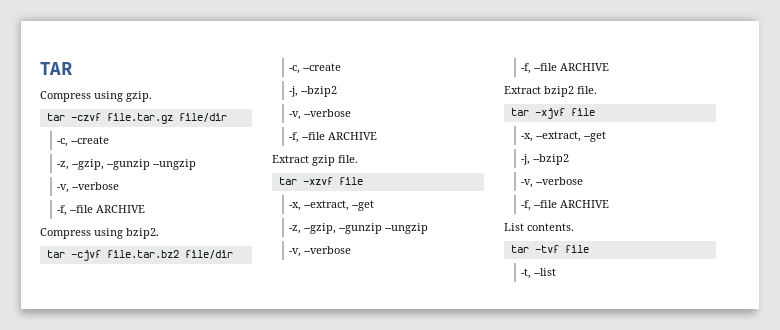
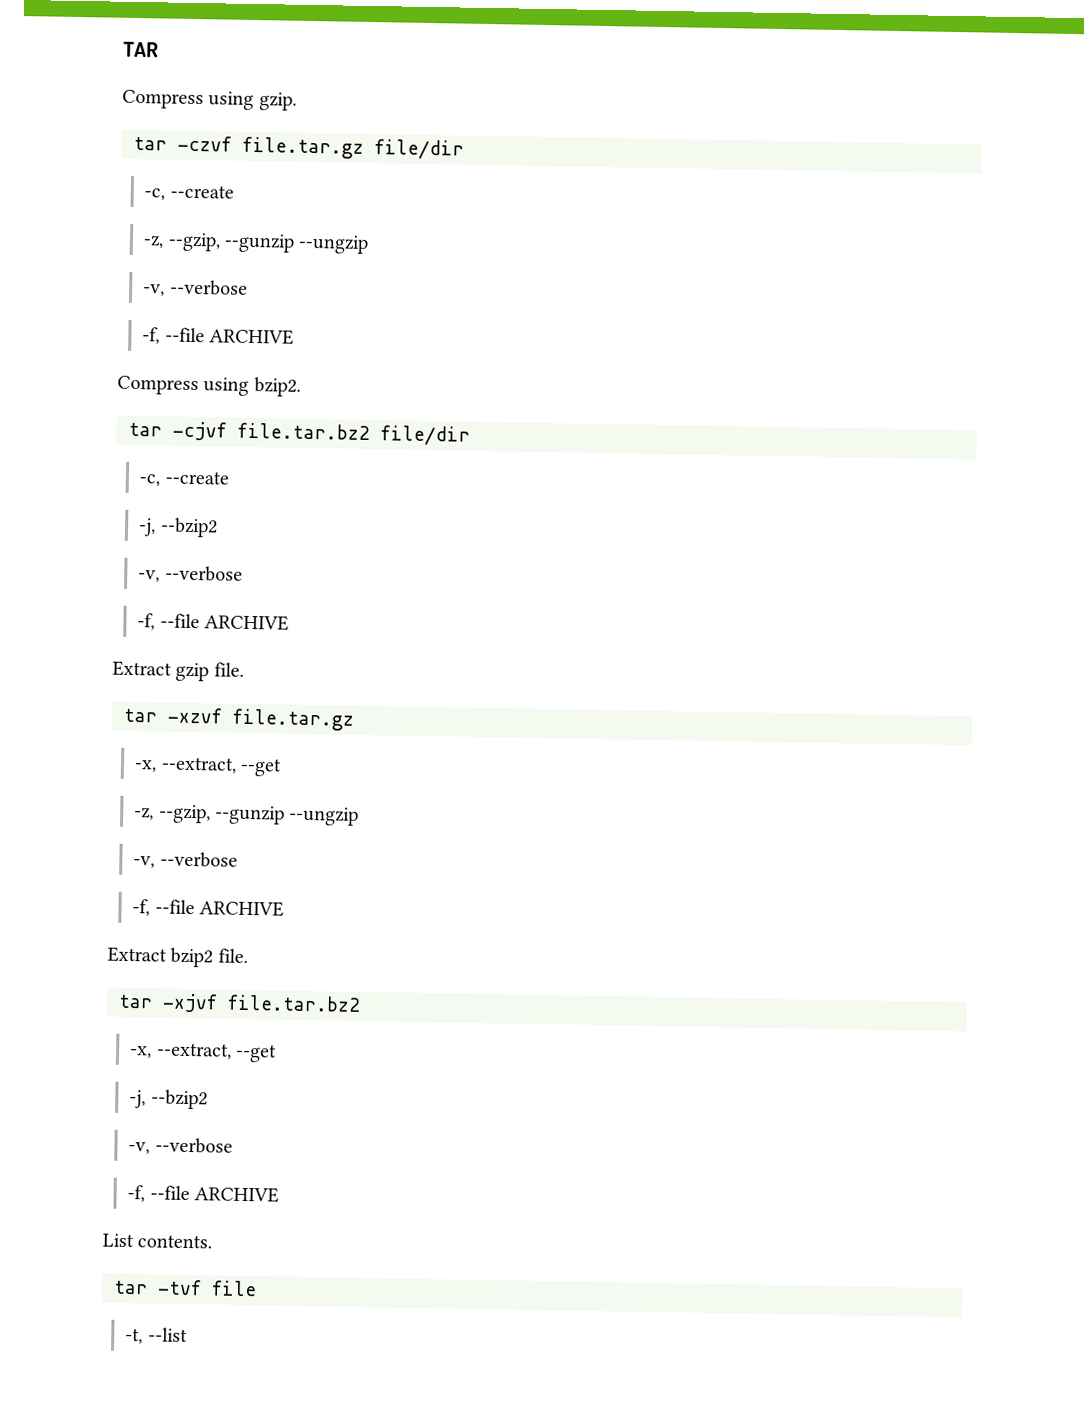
[338,177,363,185] file -> [232,708,354,731] file.tar.gz
[570,108,595,116] file -> [227,994,361,1012] file.tar.bz2

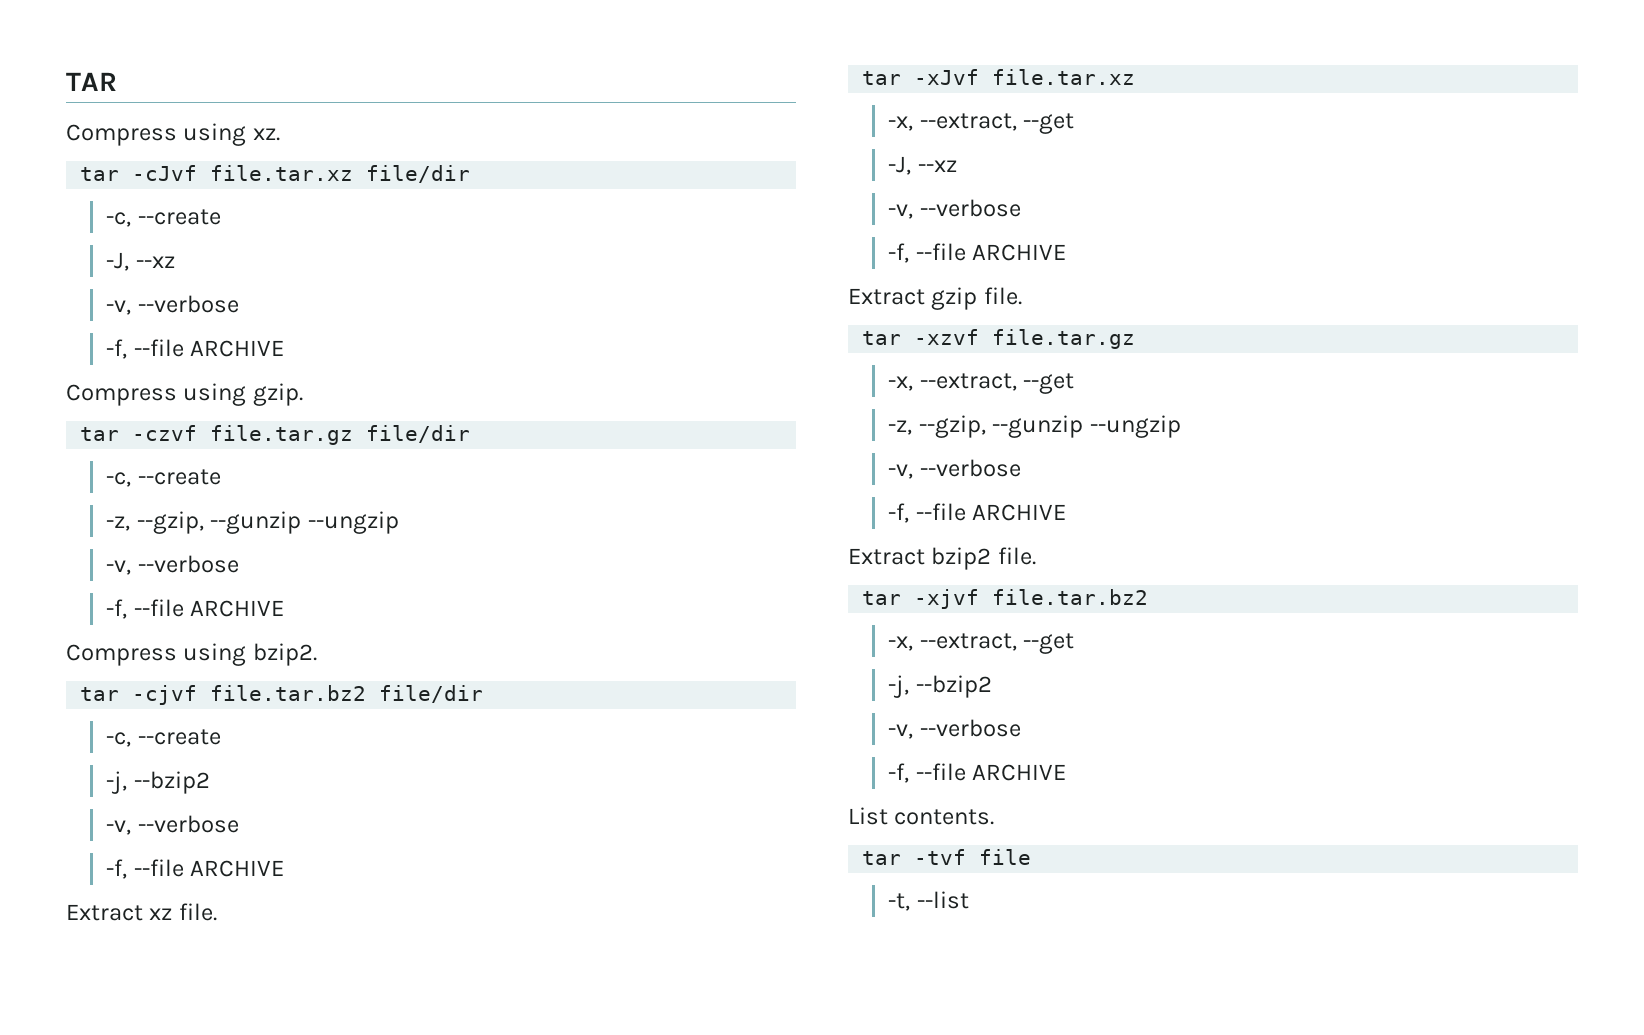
(159, 49) none -> [66,123,280,146] [80,165,471,183] [106,209,221,227] [106,252,175,271] [106,295,239,315] [106,339,285,359] // Compress using xz. // tar -cJvf file.tar.xz file/dir // -c, --create // -J, --xz // -v, --verbose // -f, --file ARCHIVE
(289, 622) none -> [66,903,217,921] [862,69,1136,85] [888,113,1075,134] [888,156,957,175] [888,199,1021,219] [888,243,1067,263] // Extract xz file. // tar -xJvf file.tar.xz // -x, --extract, --get // -J, --xz // -v, --verbose // -f, --file ARCHIVE

